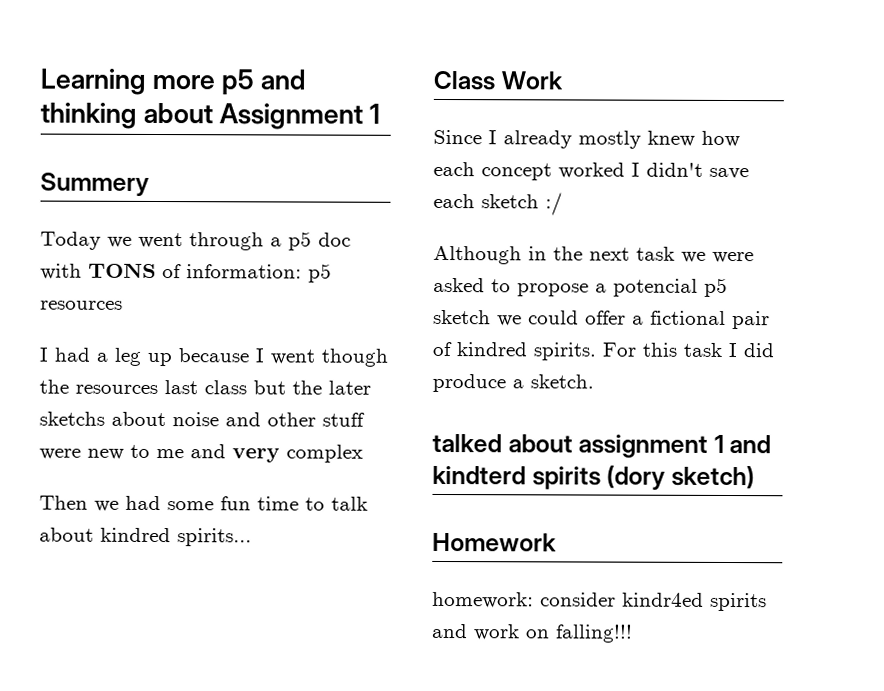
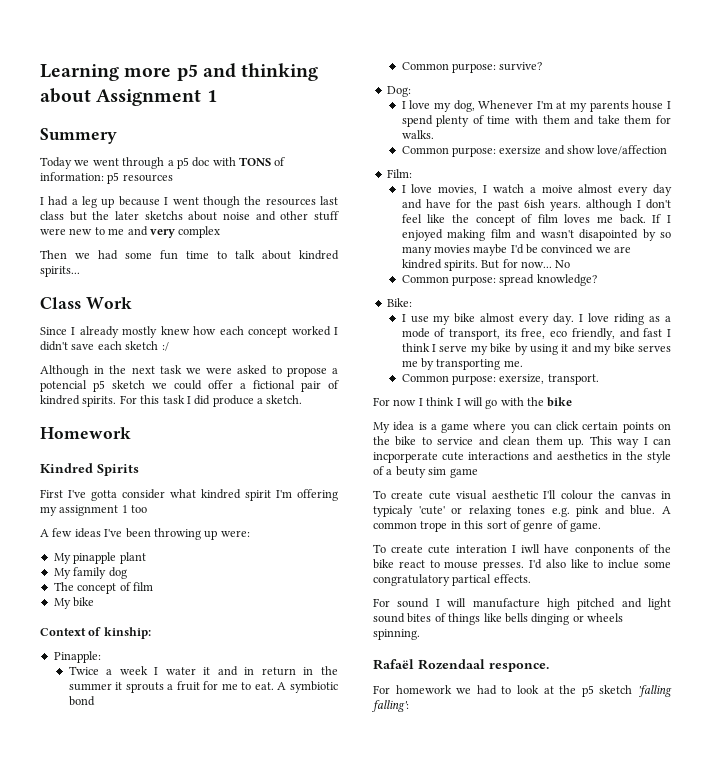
[432,433,772,458] [432,465,755,490] [432,532,557,552] [432,591,767,612] [431,623,633,643] talked about assignment 1 and kindterd spirits (dory sketch) // Homework // homework: consider kindr4ed spirits and work on falling!!! -> [40,427,131,439] [40,463,139,476] [40,489,338,501] [40,505,148,516] [40,528,250,540] [53,552,146,564] [53,567,127,579] [53,582,153,594] [53,597,95,609] [40,627,151,639] [53,651,101,663] [68,666,339,676] [68,681,339,693] [68,696,95,706] [401,62,543,73] [386,86,411,97] [401,100,671,112] [401,115,671,127] [401,130,434,139] [401,145,668,157] [386,169,412,178] [401,184,672,196] [401,199,671,211] [401,214,672,226] [401,229,671,241] [401,244,632,256] [401,259,571,271] [401,274,597,286] [386,298,412,307] [401,313,671,325] [401,328,671,340] [401,343,671,355] [401,358,523,370] [401,374,599,385] [373,397,573,409] [373,421,671,433] [373,436,671,448] [373,451,671,463] [373,466,478,478] [373,490,671,500] [373,505,671,517] [373,520,601,532] [373,544,671,556] [373,559,671,571] [373,574,531,586] [373,598,671,610] [373,613,623,625] [373,629,420,640] [373,659,549,672] [373,685,672,697] [372,700,409,712] Homework // Kindred Spirits // First I've gotta consider what kindred spirit I'm offering my assignment 1 too // A few ideas I've been throwing up were: // My pinapple plant // My family dog // The concept of film // My bike // Context of kinship: // Pinapple: // Twice a week I water it and in return in the summer it sprouts a fruit for me to eat. A symbiotic bond // Common purpose: survive? // Dog: // I love my dog, Whenever I'm at my parents house I spend plenty of time with them and take them for walks. // Common purpose: exersize and show love/affection // Film: // I love movies, I watch a moive almost every day and have for the past 6ish years. although I don't feel like the concept of film loves me back. If I enjoyed making film and wasn't disapointed by so many movies maybe I'd be convinced we are kindred spirits. But for now... No // Common purpose: spread knowledge? // Bike: // I use my bike almost every day. I love riding as a mode of transport, its free, eco friendly, and fast I think I serve my bike by using it and my bike serves me by transporting me. // Common purpose: exersize, transport. // For now I think I will go with the bike // My idea is a game where you can click certain points on the bike to service and clean them up. This way I can incporperate cute interactions and aesthetics in the style of a beuty sim game // To create cute visual aesthetic I'll colour the canvas in typicaly 'cute' or relaxing tones e.g. pink and blue. A common trope in this sort of genre of game. // To create cute interation I iwll have conponents of the bike react to mouse presses. I'd also like to inclue some congratulatory partical effects. // For sound I will manufacture high pitched and light sound bites of things like bells dinging or wheels spinning. // Rafaël Rozendaal responce. // For homework we had to look at the p5 sketch 'falling falling':

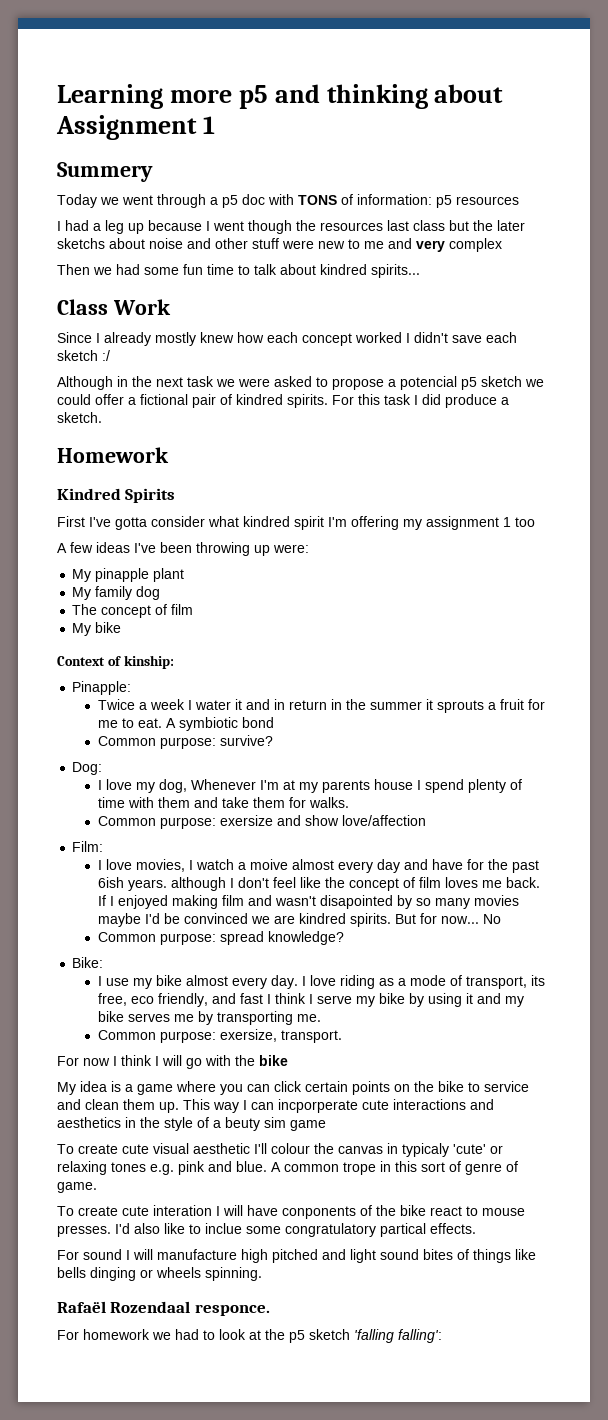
[521,544,541,553] iwll -> [223,1205,243,1216] will

